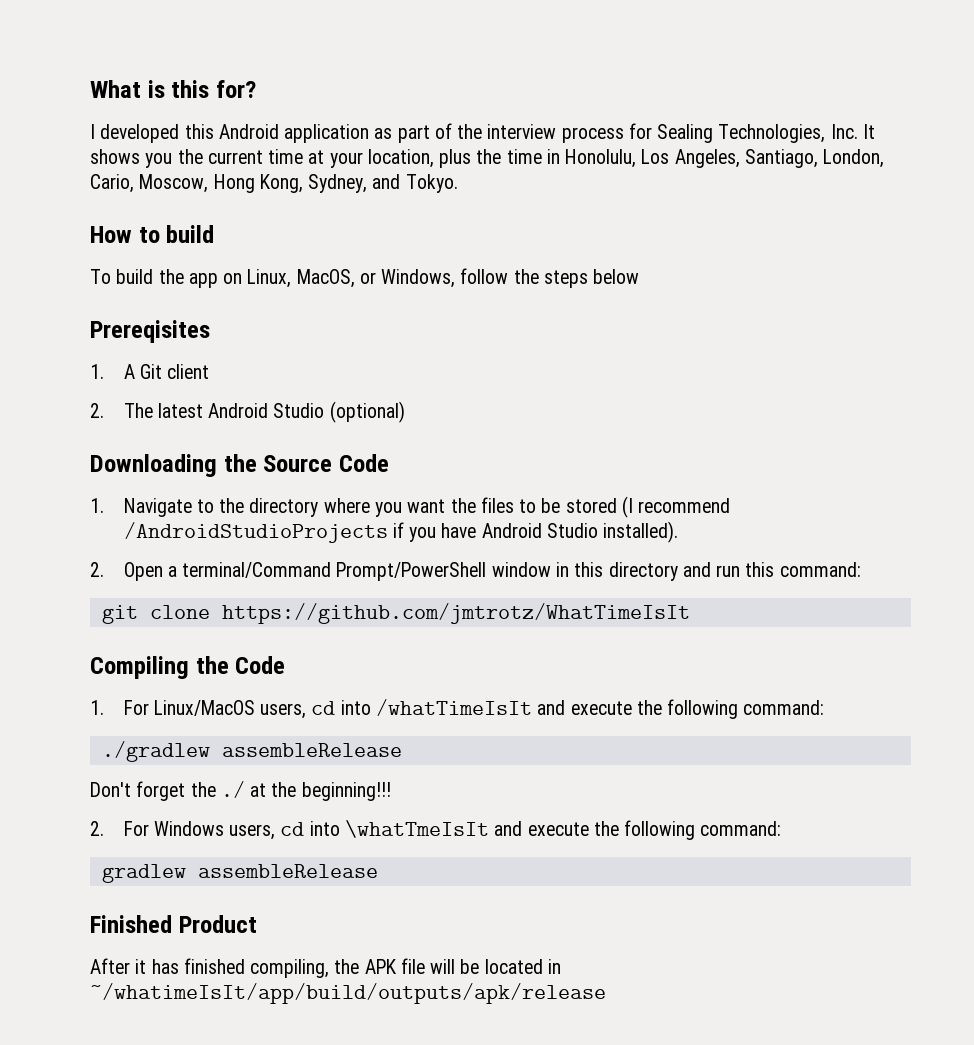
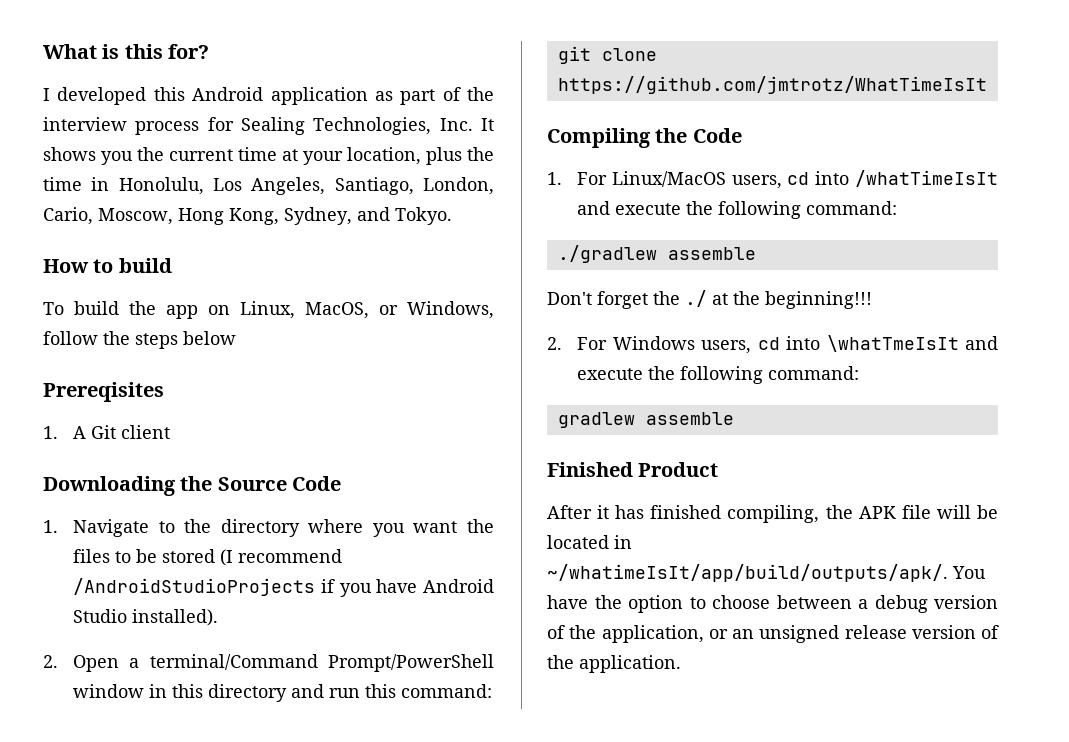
[90,401,405,423] // 2. The latest Android Studio (optional) -> (171, 432) none
[221,743,402,757] assembleRelease -> [667,247,756,260] assemble
[197,864,378,878] assembleRelease -> [645,412,734,425] assemble
[90,983,606,1004] ~/whatimeIsIt/app/build/outputs/apk/release -> [547,564,986,582] [547,595,998,613] [547,625,999,643] [547,655,681,673] ~/whatimeIsIt/app/build/outputs/apk/. You have the option to choose between a debug version of the application, or an unsigned release version of the application.

